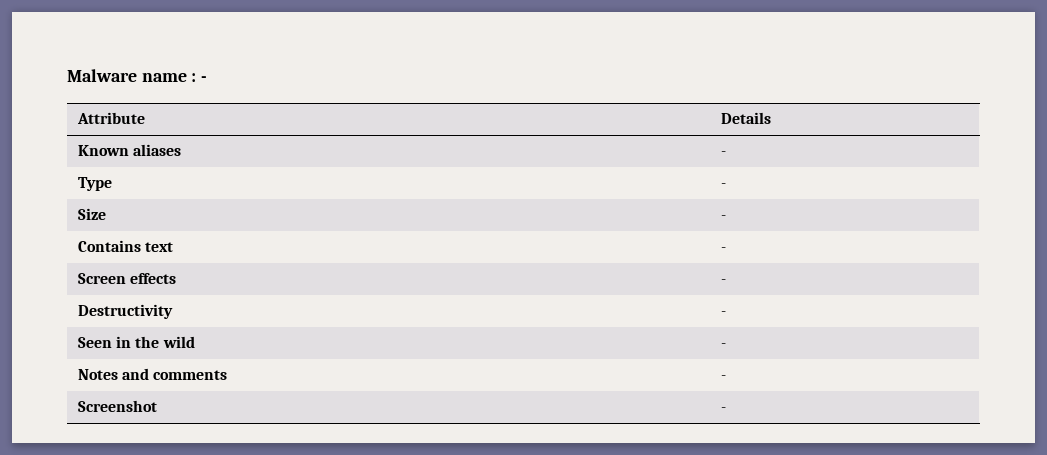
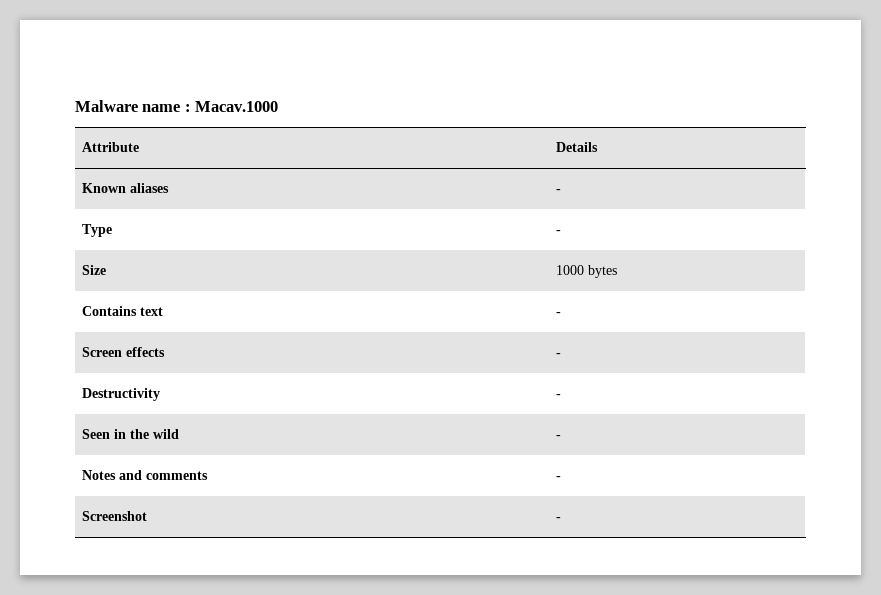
[201,76,208,82] - -> [195,101,279,112] Macav.1000
[720,215,726,220] - -> [555,265,617,278] 1000 bytes

